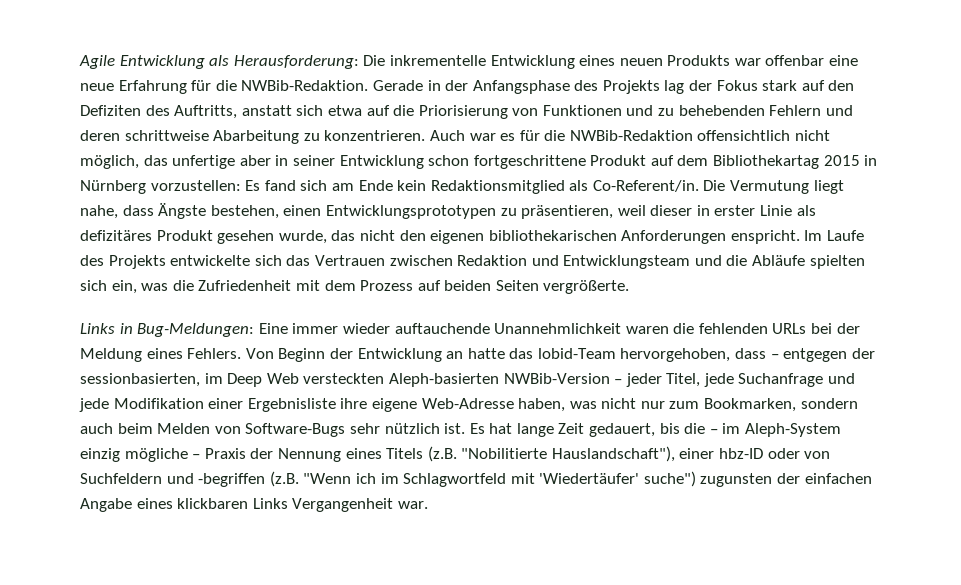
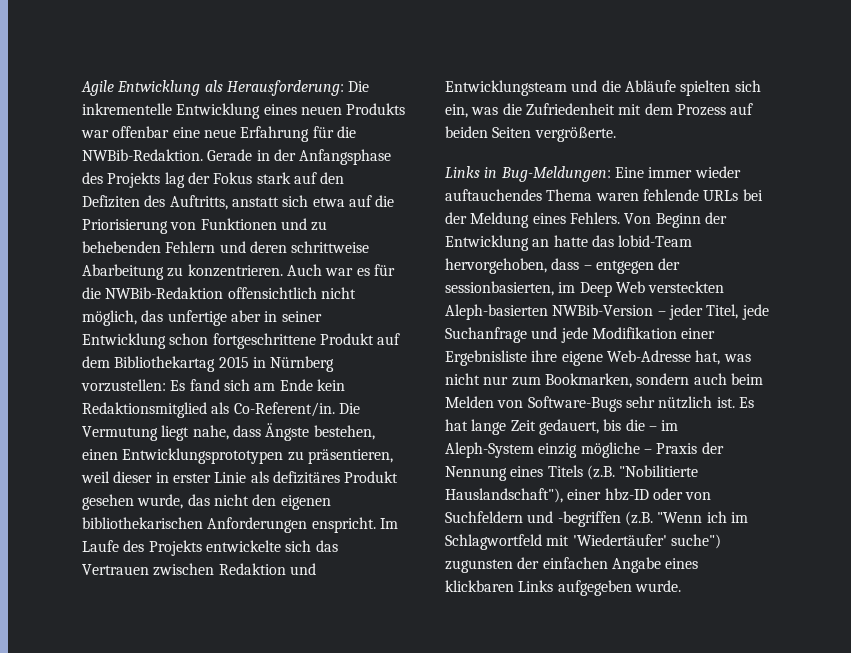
[394,323,768,334] auftauchende Unannehmlichkeit waren die fehlenden -> [445,189,699,201] auftauchendes Thema waren fehlende
[518,398,566,412] haben, -> [695,350,721,365] hat,
[292,498,428,512] Vergangenheit war. -> [557,580,681,596] aufgegeben wurde.

